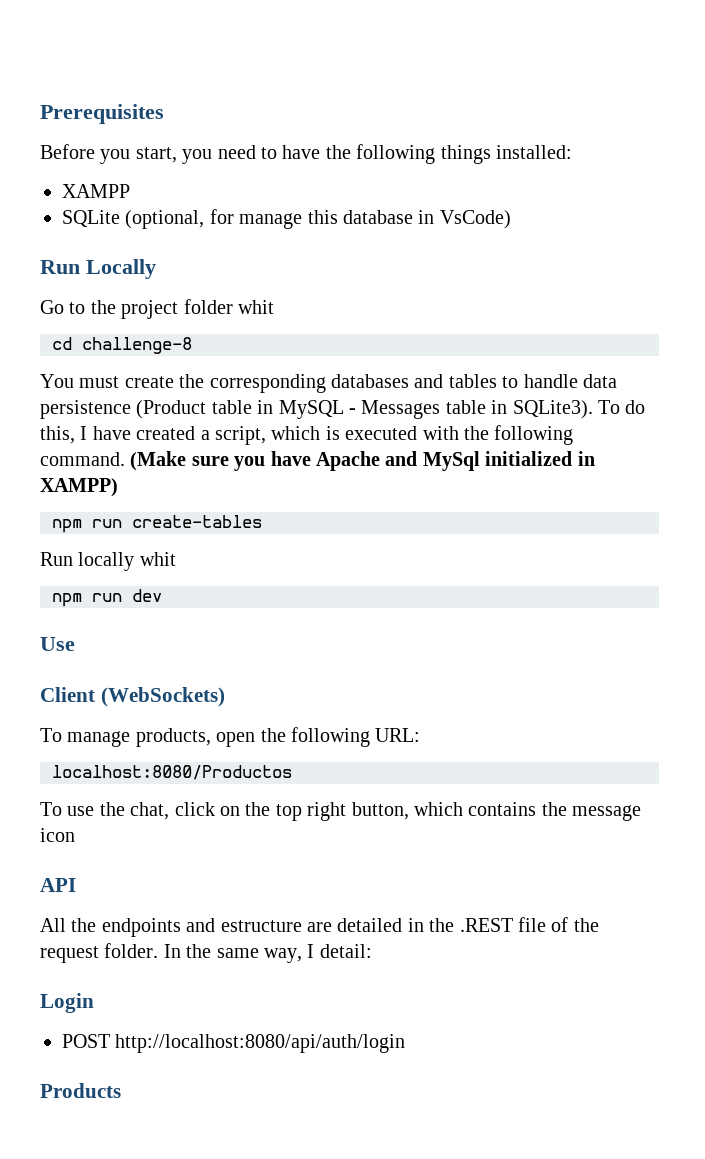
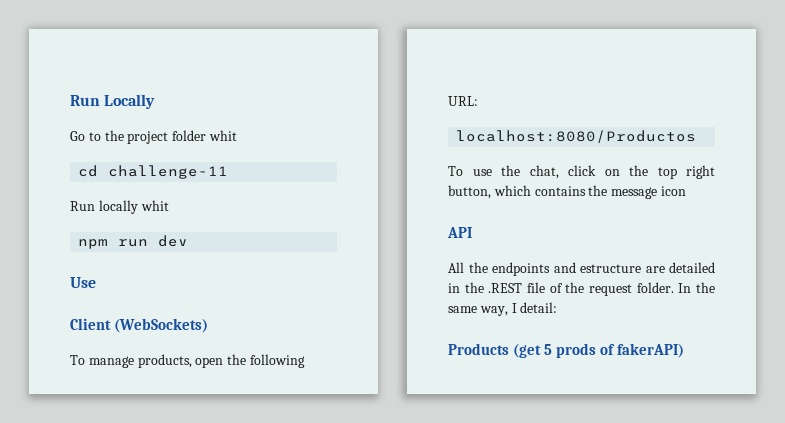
[40,104,164,124] [40,144,572,164] [62,184,130,198] [62,209,511,229] Prerequisites // Before you start, you need to have the following things installed: // XAMPP // SQLite (optional, for manage this database in VsCode) // -> (70, 100) none
[82,337,192,354] [40,374,617,393] [40,400,646,419] [40,425,574,445] [40,451,595,471] [40,478,118,497] [52,515,262,533] challenge-8 // You must create the corresponding databases and tables to handle data persistence (Product table in MySQL - Messages table in SQLite3). To do this, I have created a script, which is executed with the following command. (Make sure you have Apache and MySql initialized in XAMPP) // npm run create-tables -> [108,165,229,179] challenge-11
[40,993,94,1013] [62,1034,406,1053] [40,1083,121,1098] Login // POST http://localhost:8080/api/auth/login // Products -> [448,343,684,358] Products (get 5 prods of fakerAPI)

